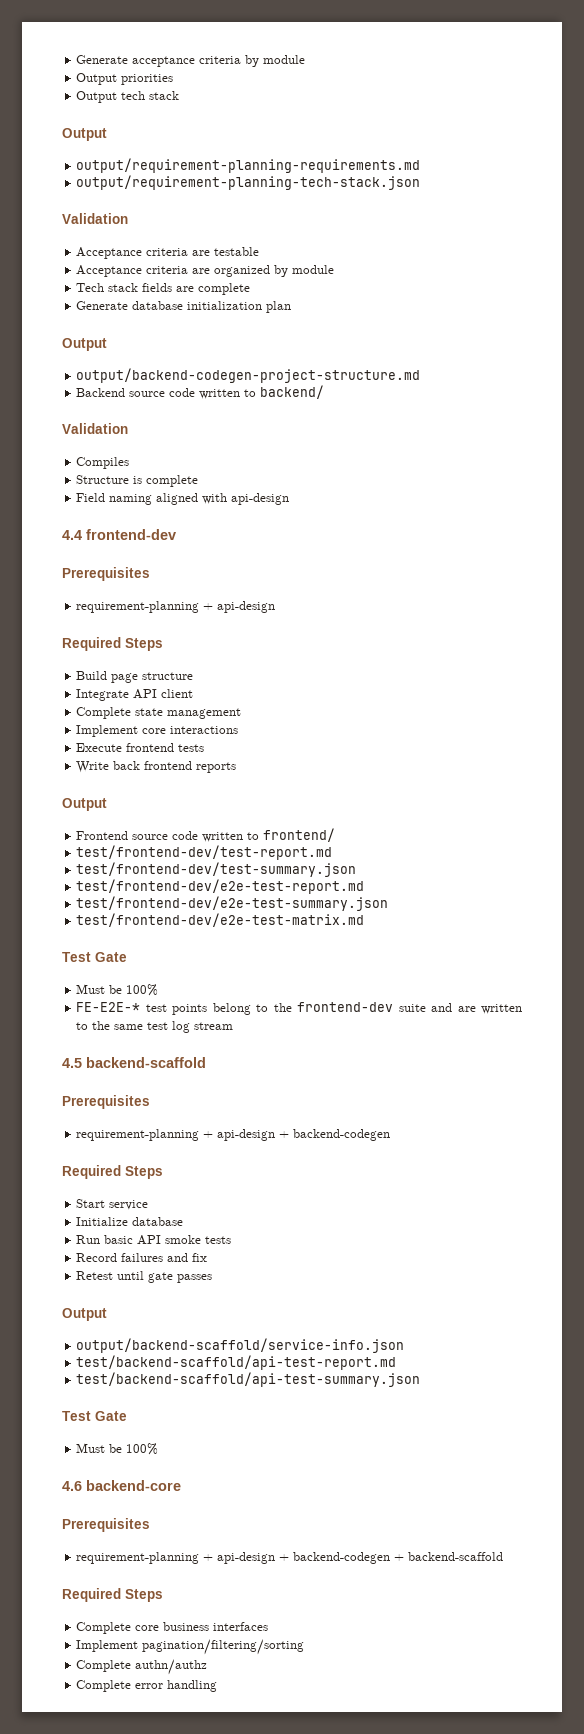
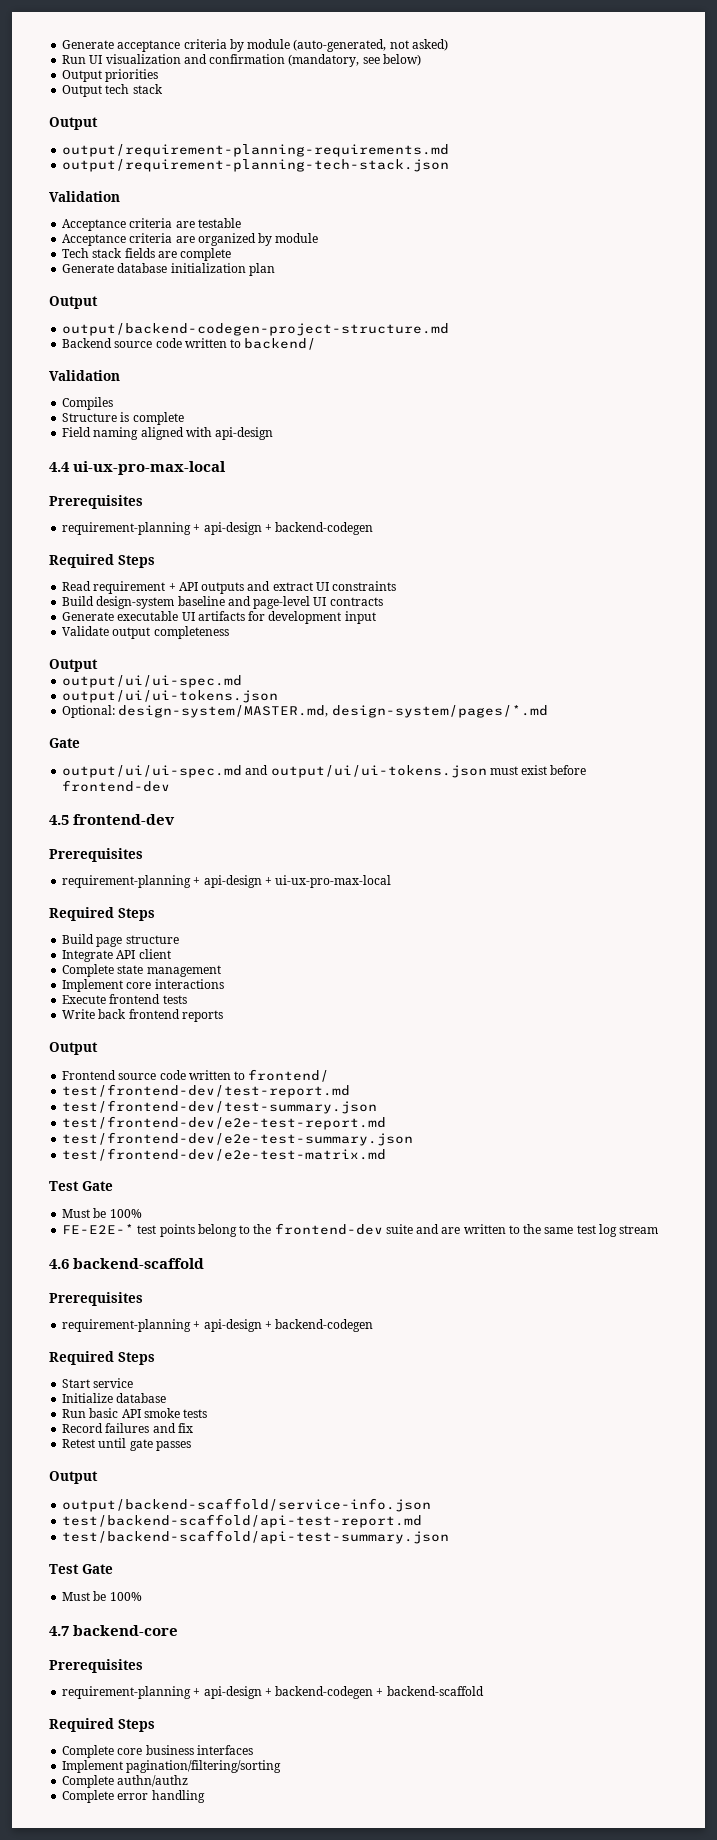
(306, 59) none -> [293,39,448,52] [62,54,421,67] (auto-generated, not asked) // Run UI visualization and confirmation (mandatory, see below)
(82, 535) none -> [73,461,227,475] [49,495,143,509] [62,522,374,535] [49,554,155,568] [62,581,397,594] [62,596,383,609] [62,611,376,624] [62,626,229,639] [49,659,98,672] [62,675,243,688] [62,690,279,703] [62,705,548,718] [49,738,80,748] [62,765,587,778] [62,780,171,792] [49,815,69,825] ui-ux-pro-max-local // Prerequisites // requirement-planning + api-design + backend-codegen // Required Steps // Read requirement + API outputs and extract UI constraints // Build design-system baseline and page-level UI contracts // Generate executable UI artifacts for development input // Validate output completeness // Output // output/ui/ui-spec.md // output/ui/ui-tokens.json // Optional: design-system/MASTER.md, design-system/pages/*.md // Gate // output/ui/ui-spec.md and output/ui/ui-tokens.json must exist before frontend-dev // 4.5
(276, 607) none -> [264,875,392,888] + ui-ux-pro-max-local
[62,1058,82,1068] 4.5 -> [49,1259,69,1269] 4.6
[62,1481,82,1491] 4.6 -> [49,1626,69,1636] 4.7

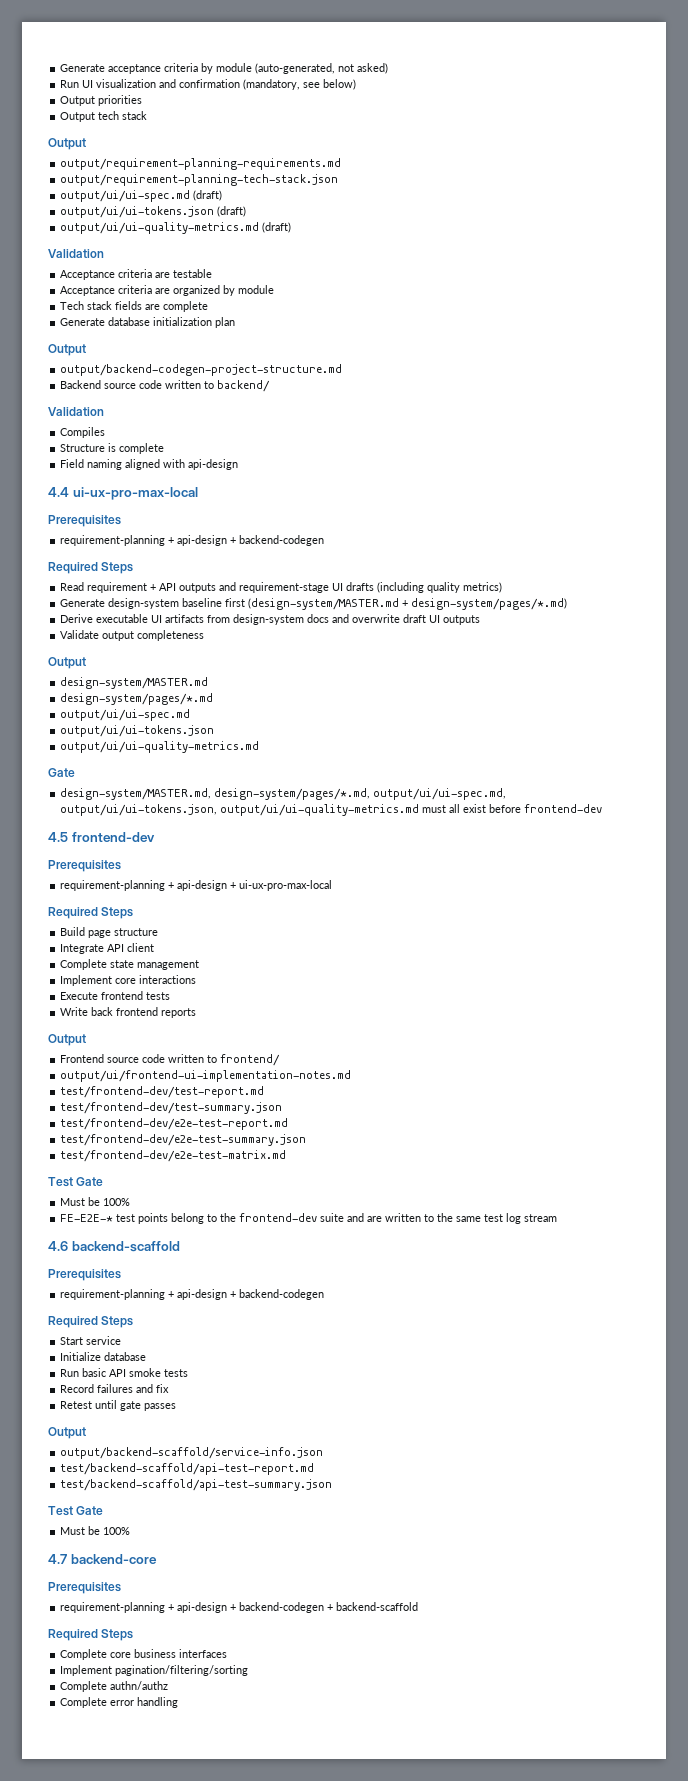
(450, 165) none -> [60,190,223,202] [60,206,247,218] [60,222,292,234] // output/ui/ui-spec.md (draft) // output/ui/ui-tokens.json (draft) // output/ui/ui-quality-metrics.md (draft)
[272,581,397,591] [62,596,383,609] [62,611,376,624] extract UI constraints // Build design-system baseline and page-level UI contracts // Generate executable UI artifacts for development input -> [239,582,503,593] [60,598,568,610] [60,614,481,625] requirement-stage UI drafts (including quality metrics) // Generate design-system baseline first (design-system/MASTER.md + design-system/pages/*.md) // Derive executable UI artifacts from design-system docs and overwrite draft UI outputs
(98, 665) none -> [60,677,209,689] [60,693,214,705] // design-system/MASTER.md // design-system/pages/*.md
[62,705,548,718] [49,738,80,748] [62,765,518,778] Optional: design-system/MASTER.md, design-system/pages/*.md // Gate // output/ui/ui-spec.md and output/ui/ui-tokens.json must -> [60,741,260,753] [48,768,75,777] [60,788,507,800] [60,804,461,816] output/ui/ui-quality-metrics.md // Gate // design-system/MASTER.md, design-system/pages/*.md, output/ui/ui-spec.md, output/ui/ui-tokens.json, output/ui/ui-quality-metrics.md must all
(330, 1075) none -> [60,1070,352,1082] // output/ui/frontend-ui-implementation-notes.md

